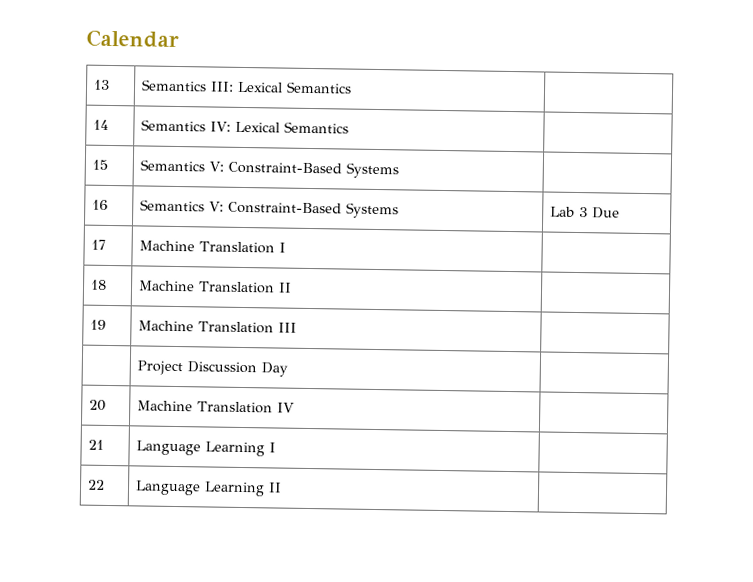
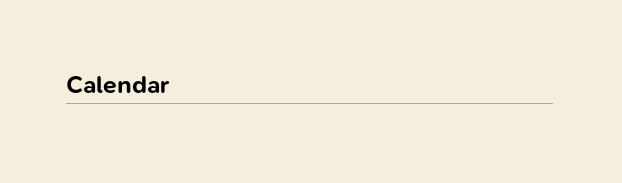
[92,79,110,90] [140,79,352,94] [92,119,109,130] [140,119,349,134] [91,159,108,170] [139,159,399,179] [91,199,108,210] [139,199,399,219] [549,206,620,219] [90,239,106,250] [138,240,286,254] [89,279,107,290] [137,280,292,294] [89,319,106,330] [137,320,297,334] [136,360,288,377] [88,399,106,411] [136,400,295,414] [87,439,104,450] [135,440,276,457] [86,479,105,490] [134,480,282,497] // 13 | Semantics III: Lexical Semantics | // 14 | Semantics IV: Lexical Semantics | // 15 | Semantics V: Constraint-Based Systems | // 16 | Semantics V: Constraint-Based Systems | Lab 3 Due // 17 | Machine Translation I | // 18 | Machine Translation II | // 19 | Machine Translation III | // | Project Discussion Day | // 20 | Machine Translation IV | // 21 | Language Learning I | // 22 | Language Learning II | -> (170, 84) none

